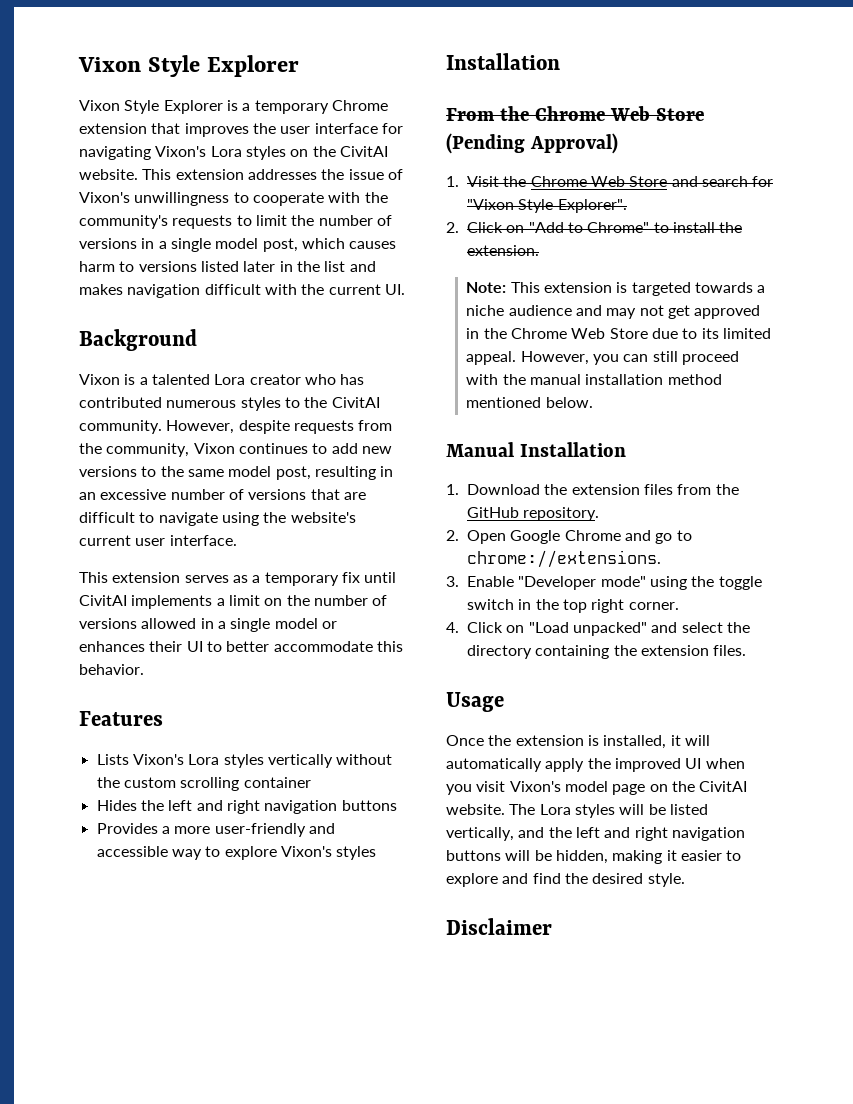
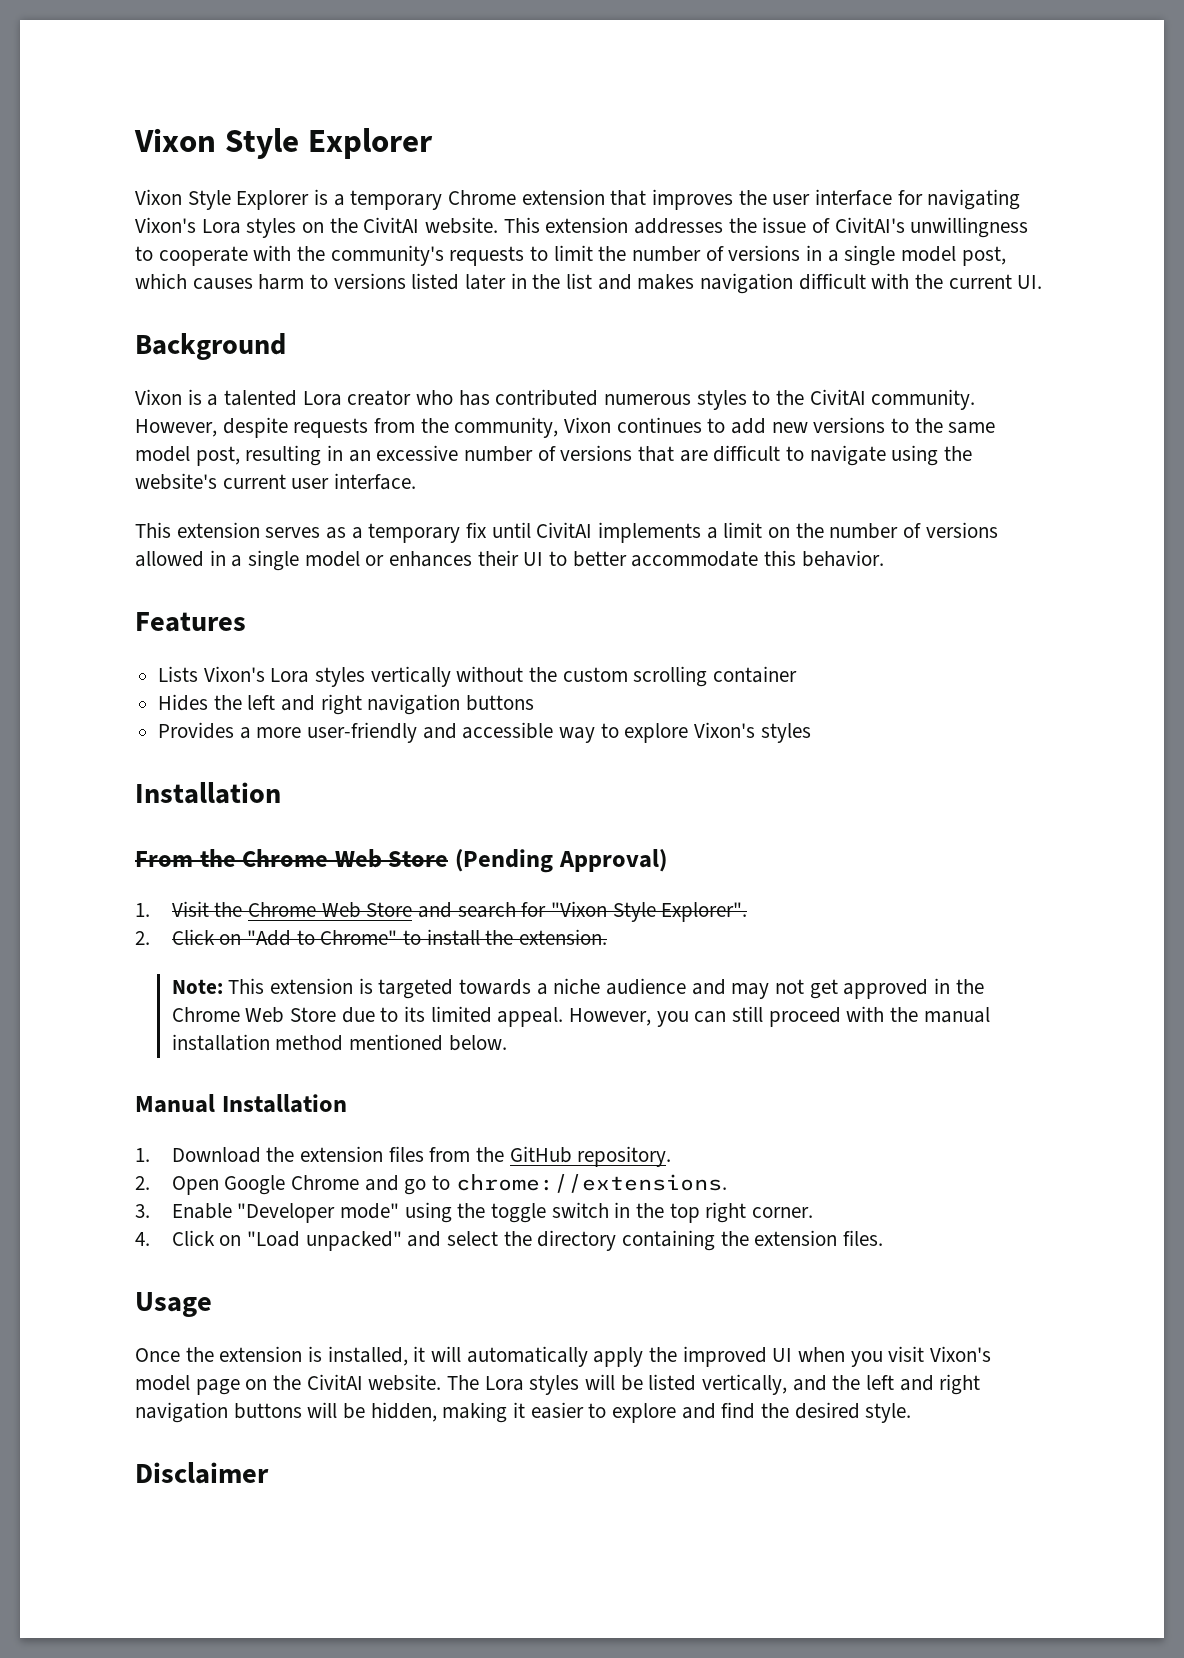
[79,192,130,203] Vixon's -> [834,217,905,233] CivitAI's

